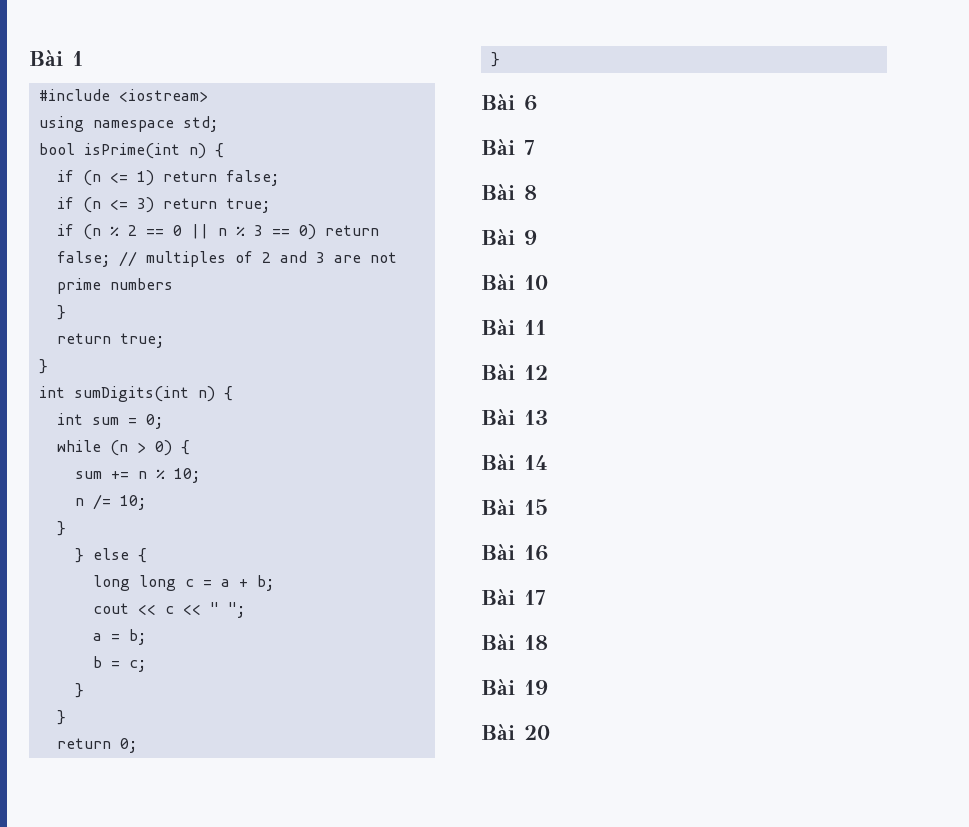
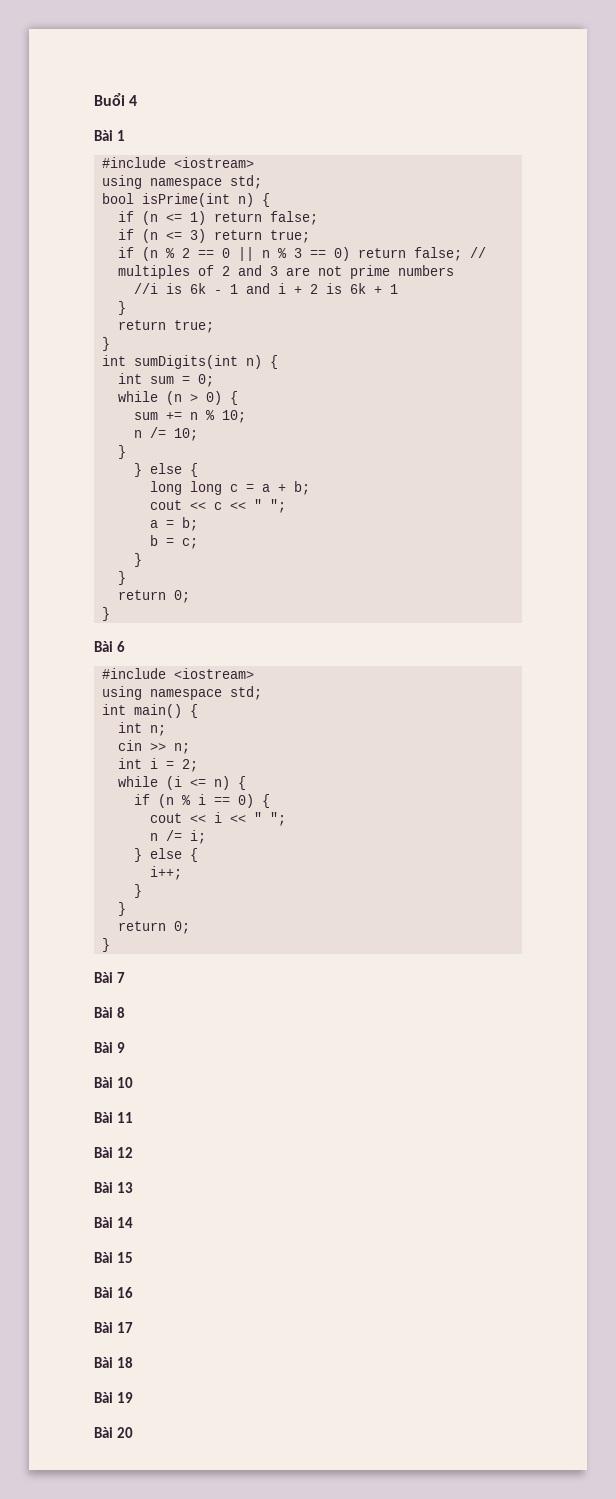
(29, 58) none -> [94,93,138,106] Buổi 4 //
(173, 284) none -> [133,283,398,294] // //i is 6k - 1 and i + 2 is 6k + 1
(537, 103) none -> [101,668,254,679] [101,686,262,700] [101,704,198,718] [117,722,166,736] [117,740,190,754] [117,758,198,772] [117,776,246,790] [133,794,270,808] [149,812,286,826] [149,830,206,844] [133,848,198,862] [149,866,182,880] [133,884,142,898] [117,902,126,916] [117,921,190,934] [101,938,110,952] // #include <iostream> // using namespace std; // int main() { // int n; // cin >> n; // int i = 2; // while (i <= n) { // if (n % i == 0) { // cout << i << " "; // n /= i; // } else { // i++; // } // } // return 0; // }

